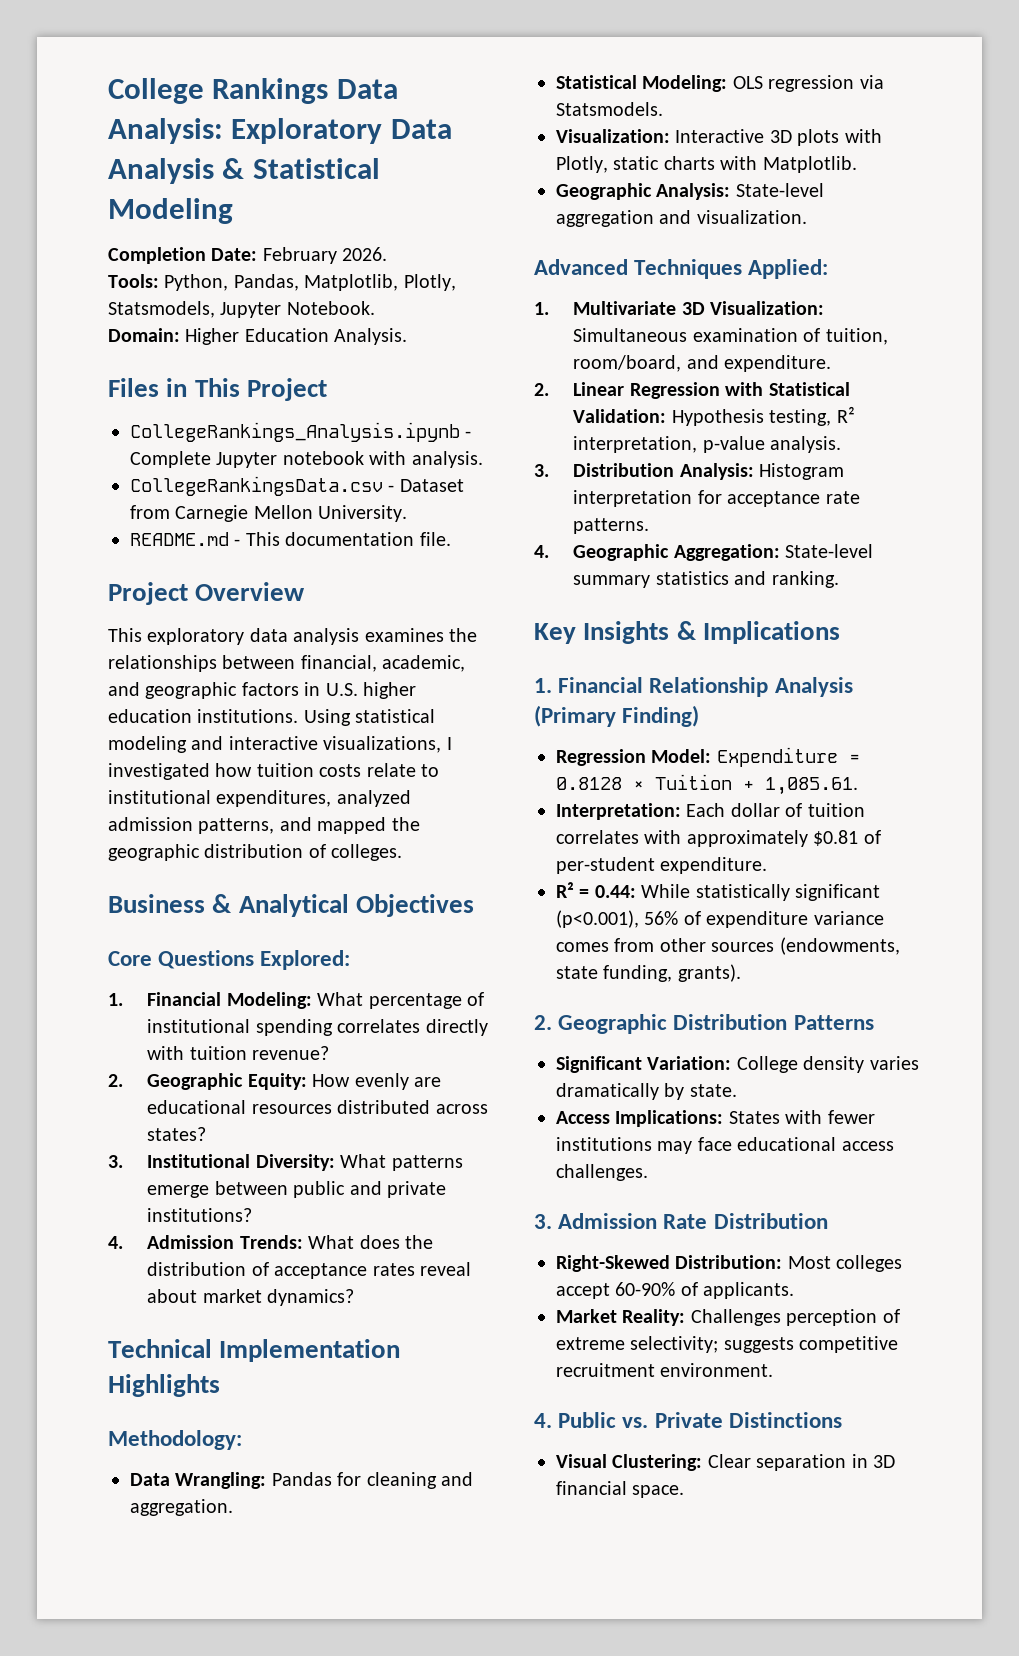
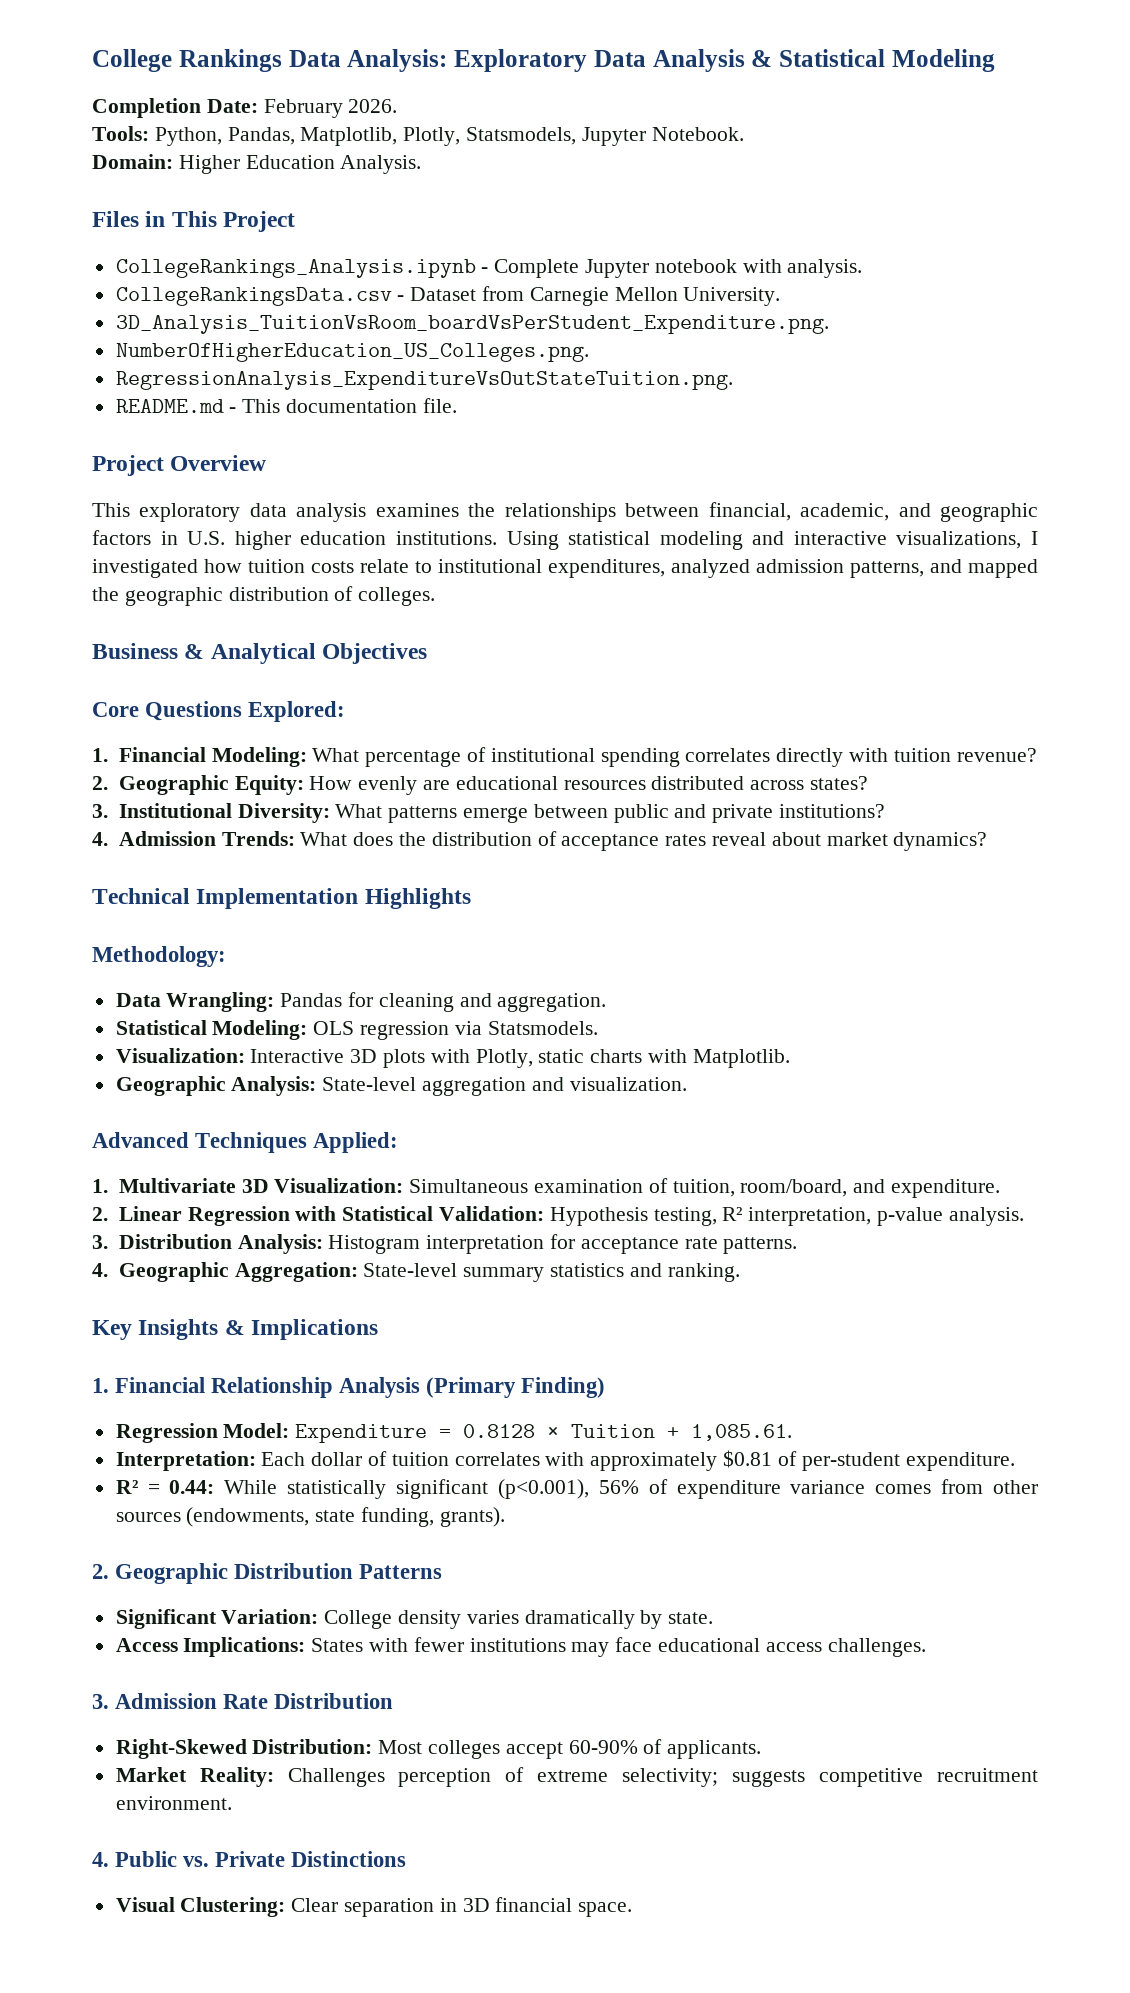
(408, 513) none -> [115,315,829,334] [115,343,589,362] [115,371,733,390] // 3D_Analysis_TuitionVsRoom_boardVsPerStudent_Expenditure.png. // NumberOfHigherEducation_US_Colleges.png. // RegressionAnalysis_ExpenditureVsOutStateTuition.png.

